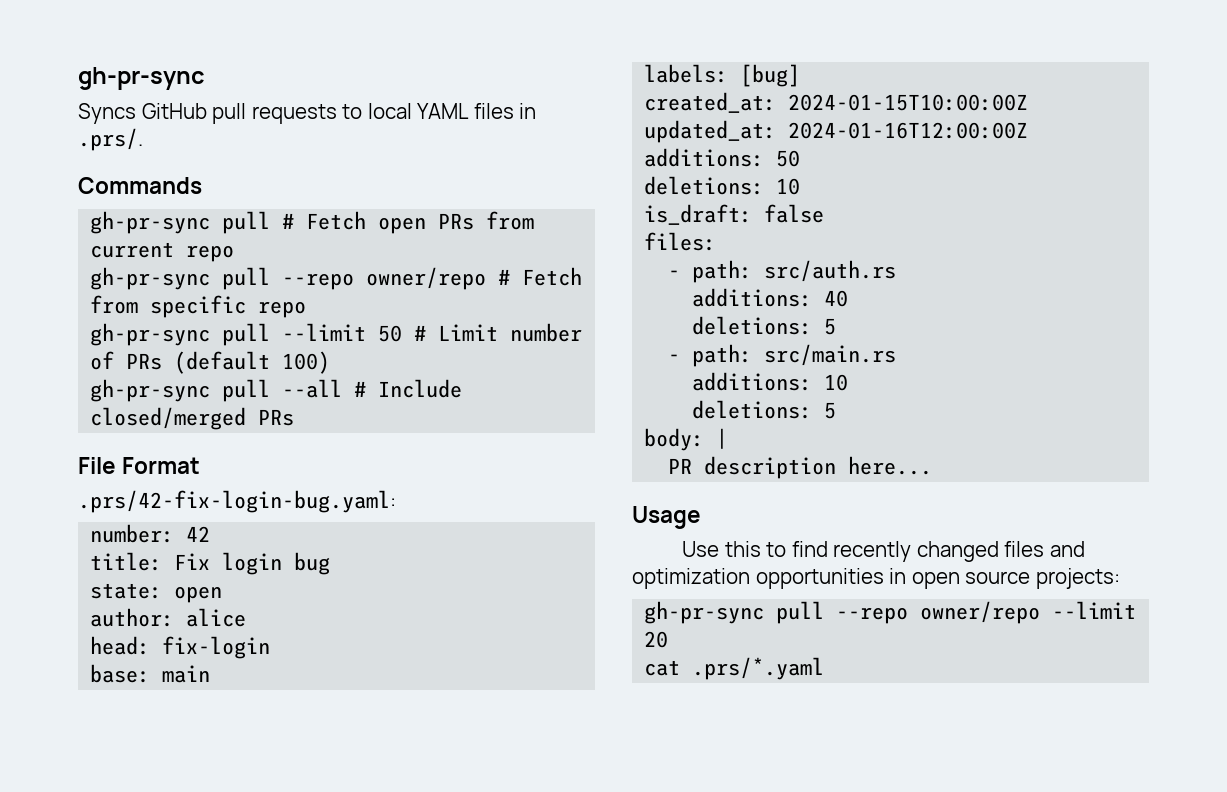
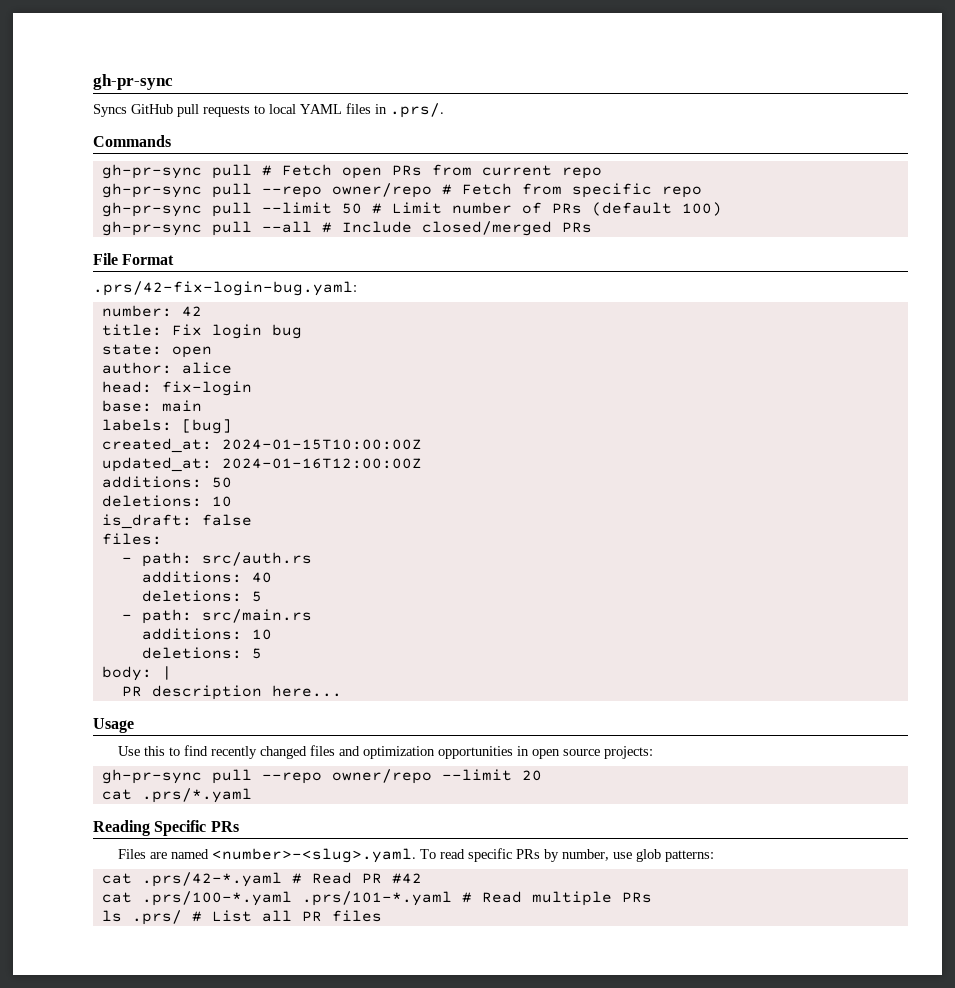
(825, 668) none -> [93,820,239,836] [117,848,714,863] [101,872,422,887] [101,891,652,906] [101,910,382,925] // Reading Specific PRs // Files are named <number>-<slug>.yaml. To read specific PRs by number, use glob patterns: // cat .prs/42-*.yaml # Read PR #42 // cat .prs/100-*.yaml .prs/101-*.yaml # Read multiple PRs // ls .prs/ # List all PR files

